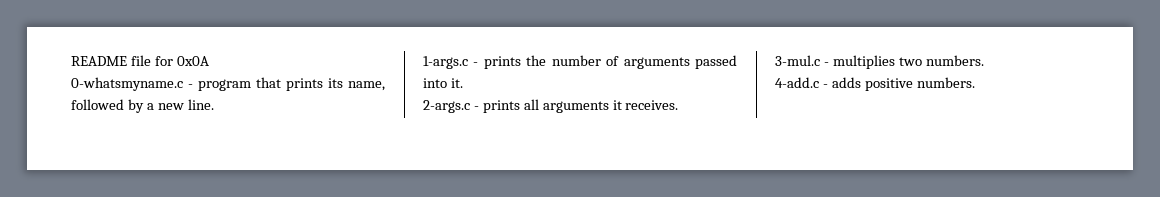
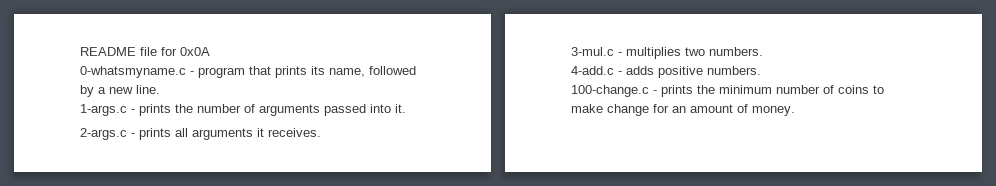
(975, 82) none -> [571,85,884,97] [571,104,795,116] // 100-change.c - prints the minimum number of coins to make change for an amount of money.

